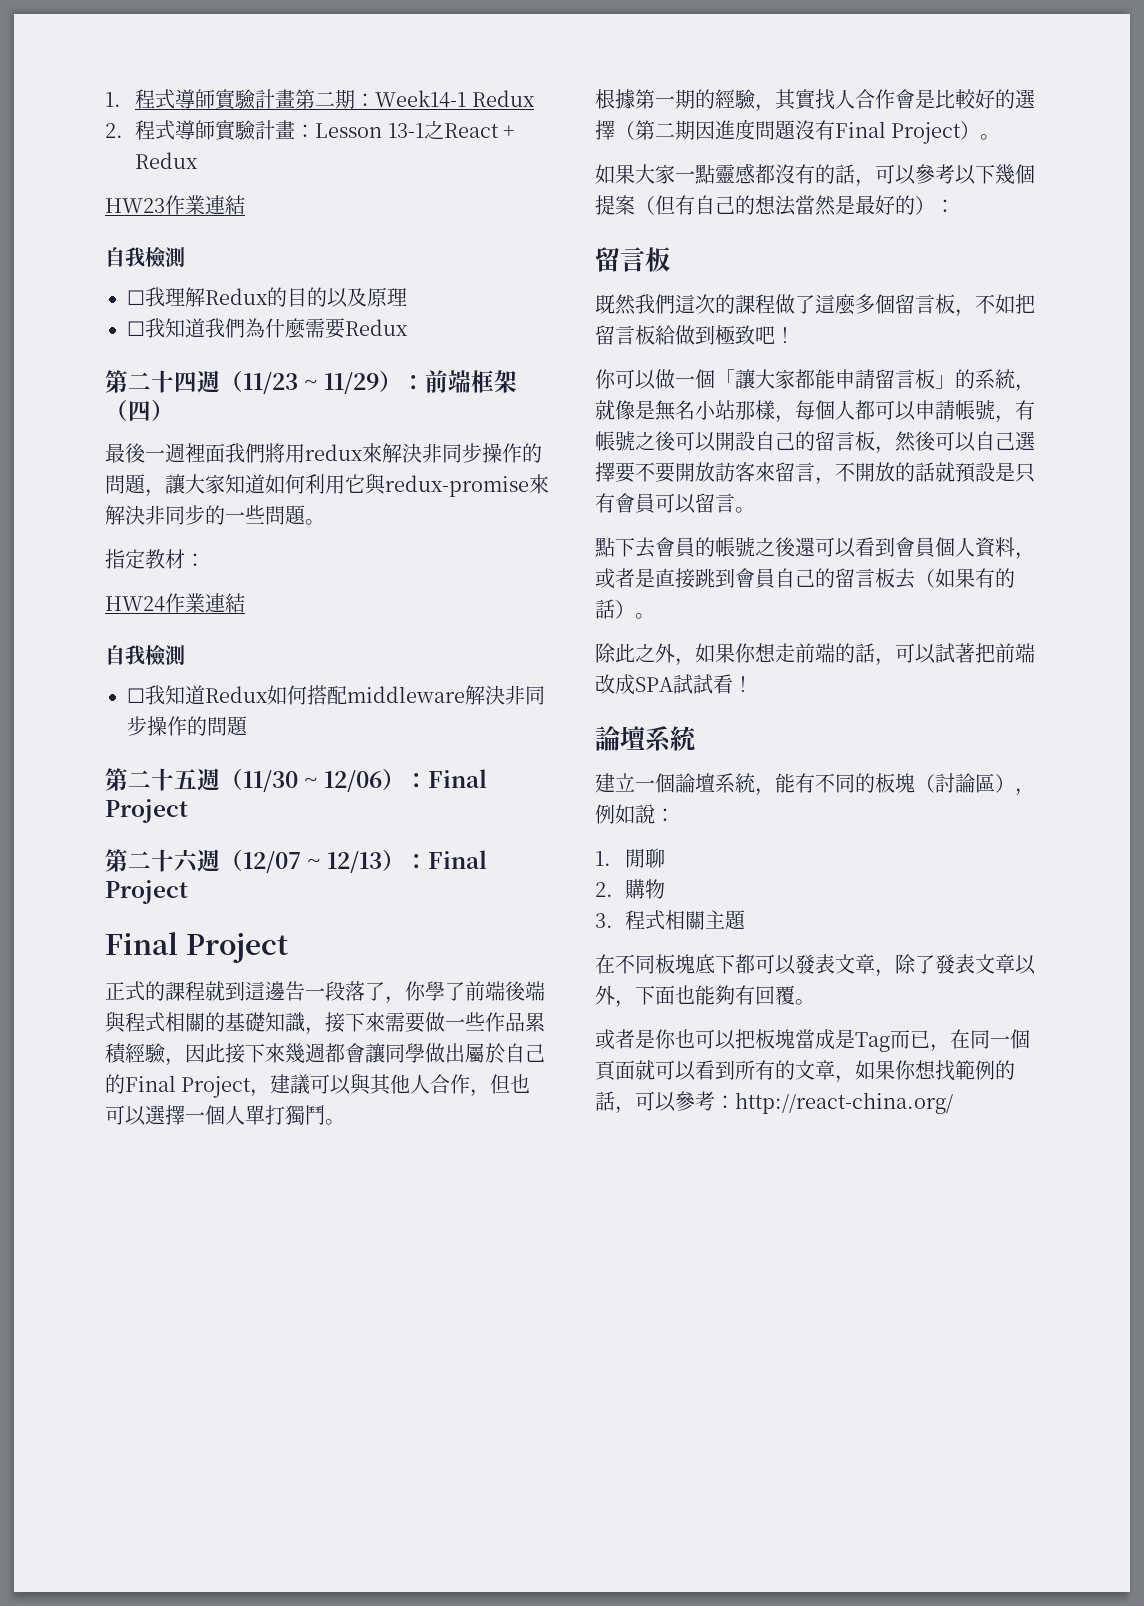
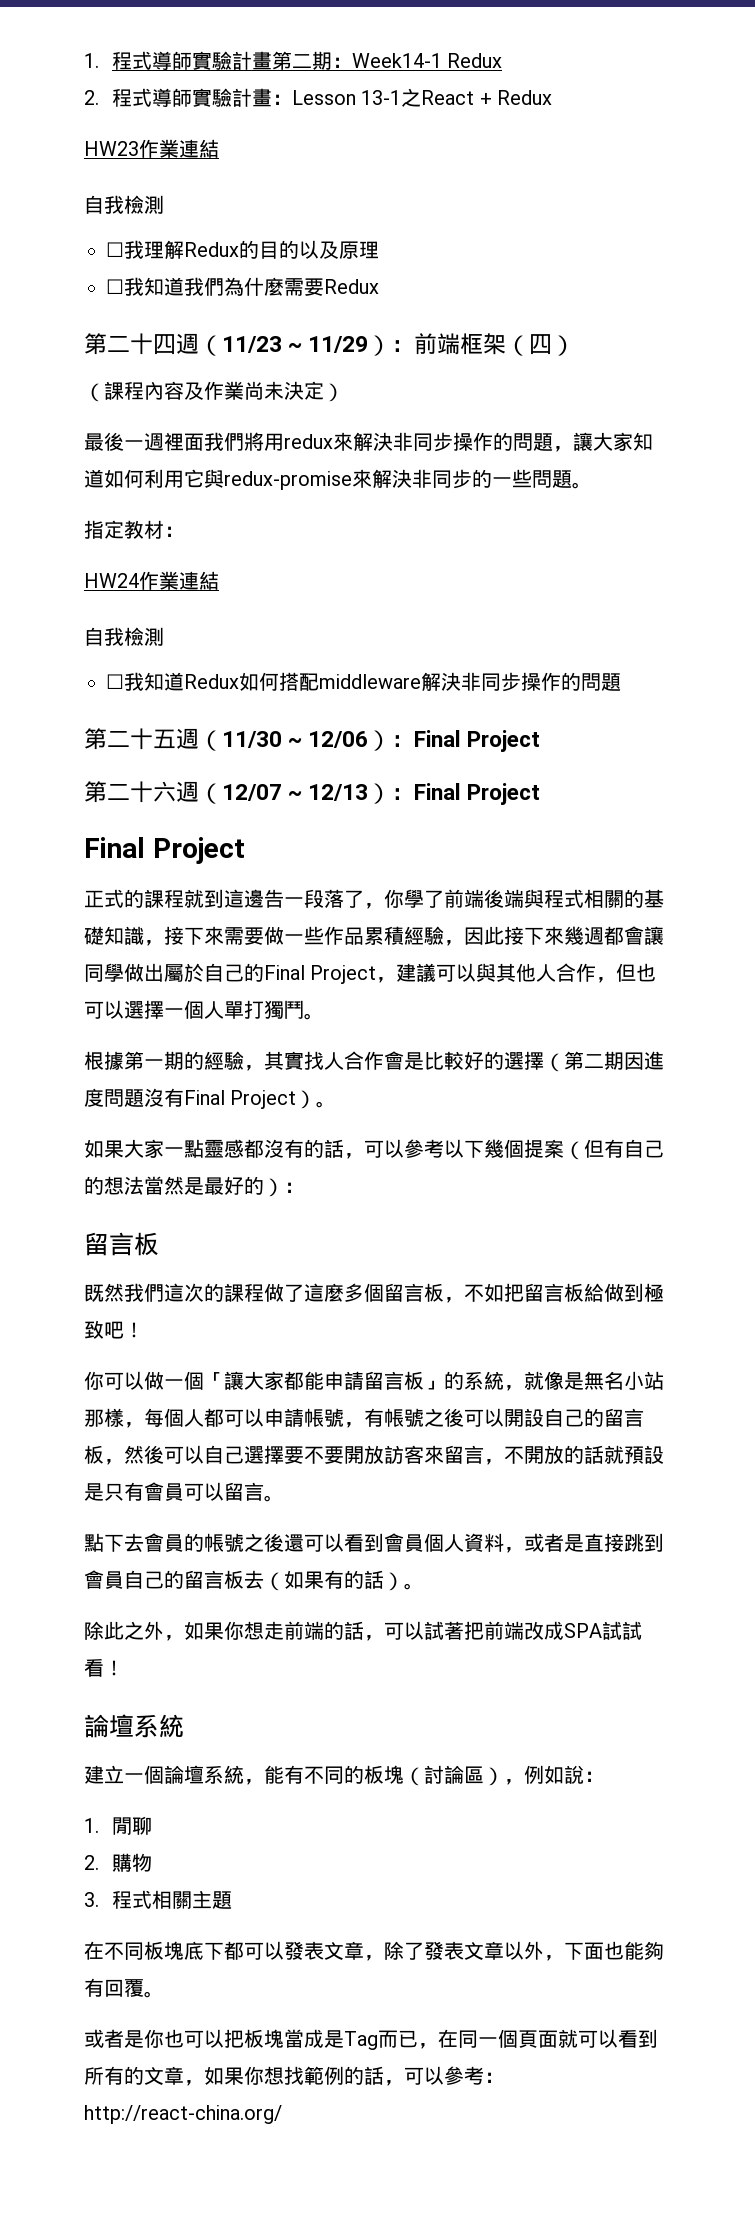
(174, 410) none -> [84,381,344,402] // （課程內容及作業尚未決定）

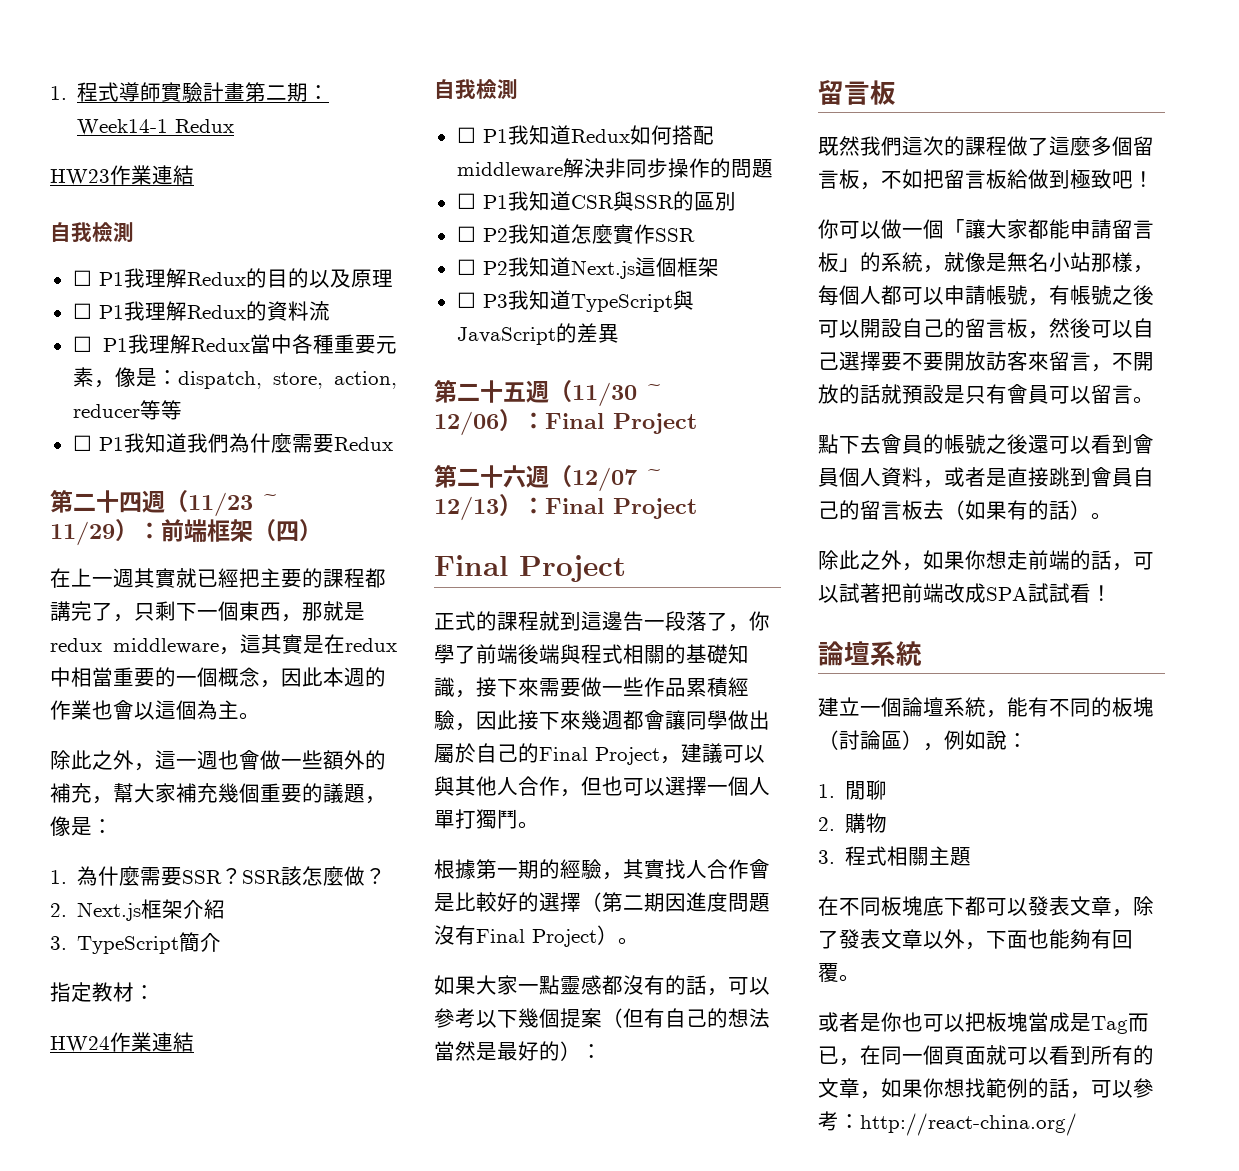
[84,88,553,107] // 2.程式導師實驗計畫：Lesson 13-1之React + Redux -> (235, 126) none
(124, 249) none -> [98,272,124,286] P1
(124, 286) none -> [98,301,330,321] [72,334,397,354] [72,367,397,389] [72,400,182,420] [72,435,124,451] P1我理解Redux的資料流 // ☐ P1我理解Redux當中各種重要元素，像是：dispatch, store, action, reducer等等 // ☐ P1
[84,381,344,402] [84,432,653,452] [84,469,592,490] （課程內容及作業尚未決定） // 最後一週裡面我們將用redux來解決非同步操作的問題，讓大家知道如何利用它與redux-promise來解決非同步的一些問題。 -> [50,568,386,588] [50,601,365,622] [50,634,397,655] [50,667,386,688] [50,700,260,720] [50,750,386,771] [50,783,386,804] [50,816,113,836] [50,866,387,886] [50,899,226,921] [50,932,222,954] 在上一週其實就已經把主要的課程都講完了，只剩下一個東西，那就是redux middleware，這其實是在redux中相當重要的一個概念，因此本週的作業也會以這個為主。 // 除此之外，這一週也會做一些額外的補充，幫大家補充幾個重要的議題，像是： // 1.為什麼需要SSR？SSR該怎麼做？ // 2. Next.js框架介紹 // 3. TypeScript簡介
(124, 681) none -> [482,129,508,143] P1
(621, 682) none -> [456,191,736,211] [456,224,695,244] [456,257,719,279] [456,290,694,312] [456,323,619,345] // ☐ P1我知道CSR與SSR的區別 // ☐ P2我知道怎麼實作SSR // ☐ P2我知道Next.js這個框架 // ☐ P3我知道TypeScript與JavaScript的差異

